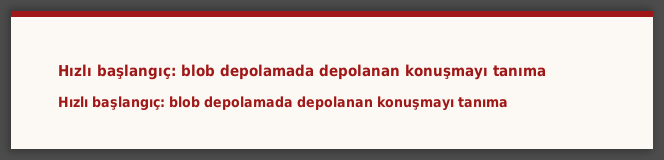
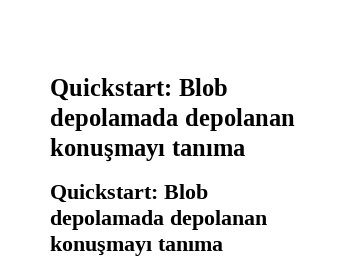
[58,64,215,80] Hızlı başlangıç: blob -> [50,78,228,101] Quickstart: Blob
[58,96,200,111] Hızlı başlangıç: blob -> [50,184,208,203] Quickstart: Blob

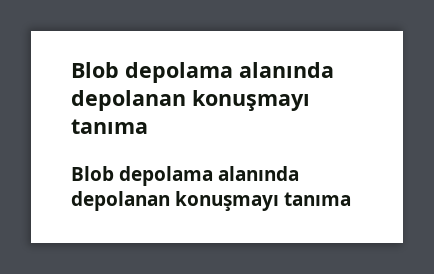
[50,78,228,101] [50,108,178,131] Quickstart: Blob depolamada -> [71,62,334,83] Blob depolama alanında
[50,184,208,203] [50,210,164,230] Quickstart: Blob depolamada -> [71,166,300,186] Blob depolama alanında

